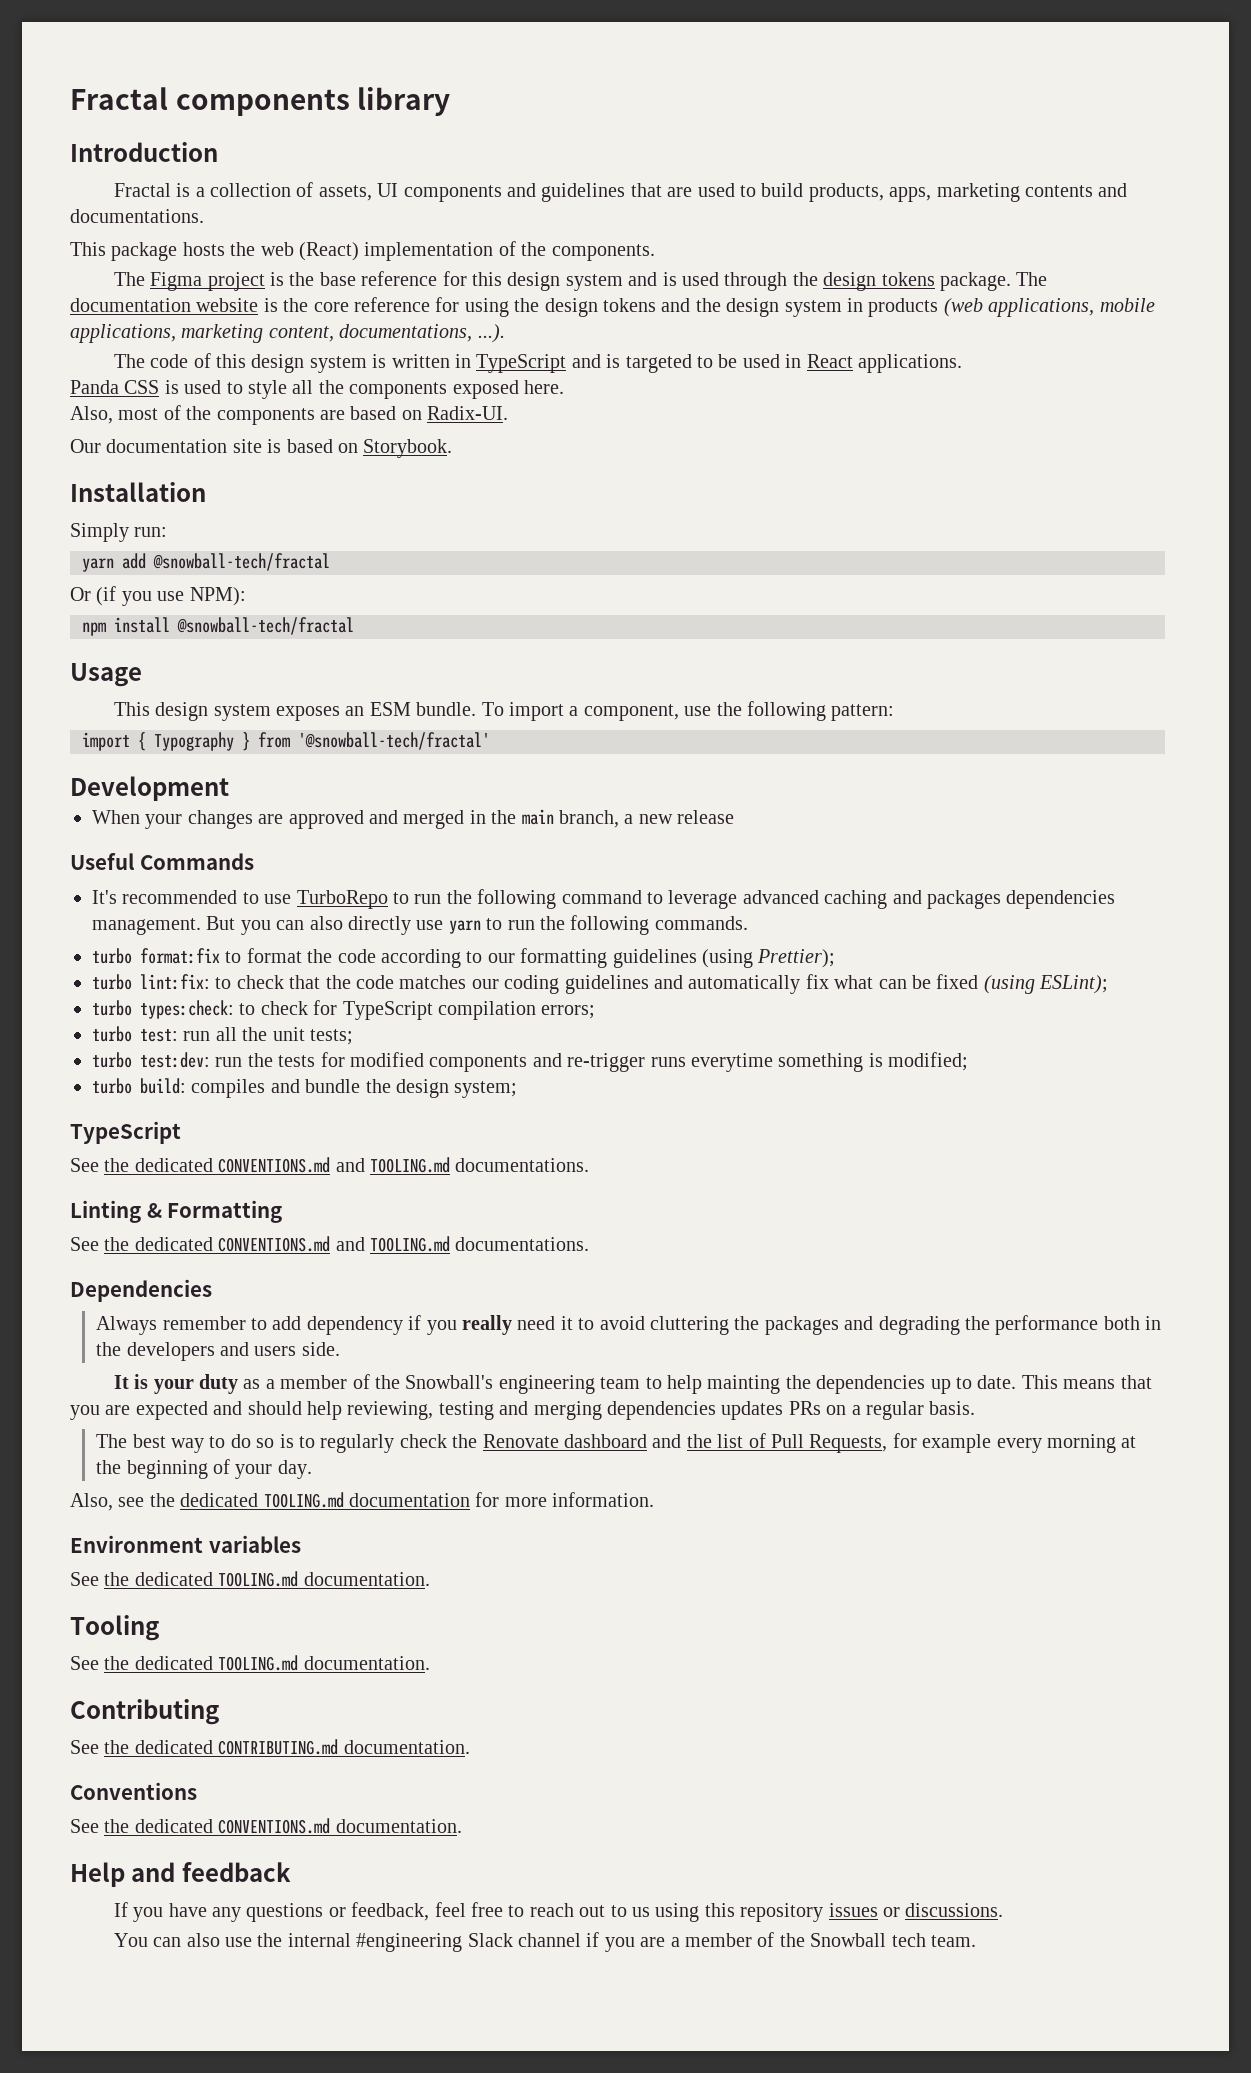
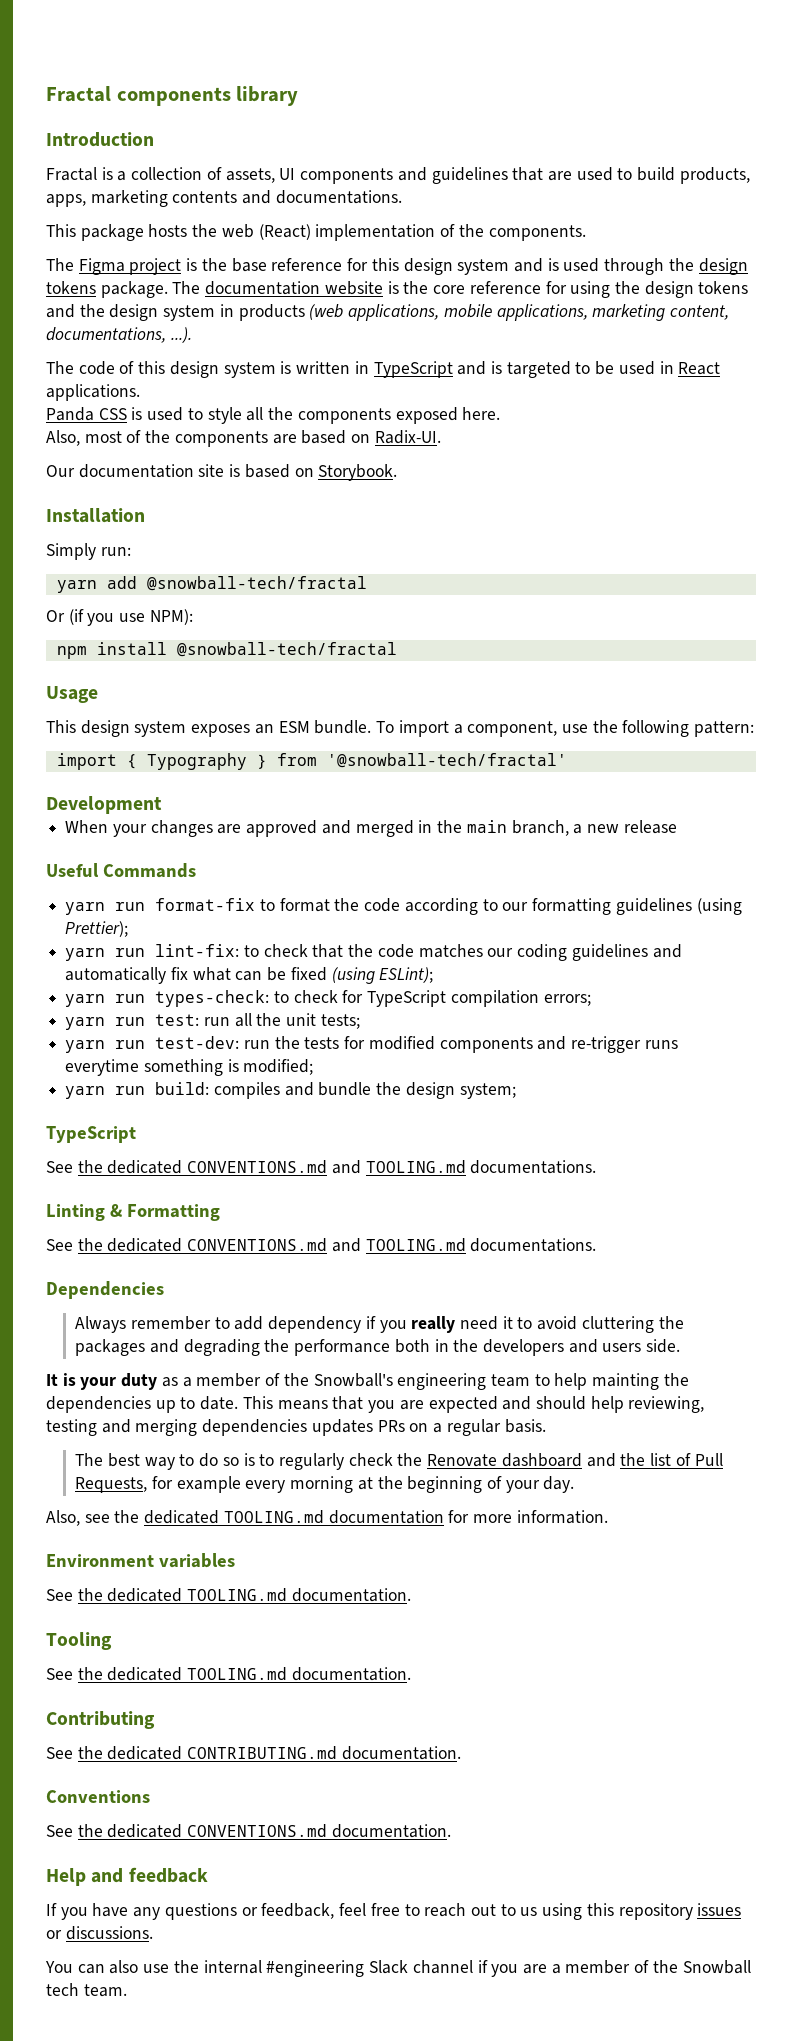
[92,889,1116,909] [92,915,748,935] [92,948,220,964] It's recommended to use TurboRepo to run the following command to leverage advanced caching and packages dependencies management. But you can also directly use yarn to run the following commands. // turbo format:fix -> [65,898,256,915] yarn run format-fix
[92,974,210,990] turbo lint:fix: -> [65,944,240,961] yarn run lint-fix:
[92,1000,234,1019] turbo types:check: -> [65,990,270,1007] yarn run types-check:
[92,1026,132,1042] turbo -> [65,1017,146,1030] yarn run
[92,1052,210,1068] turbo test:dev: -> [65,1036,240,1053] yarn run test-dev:
[92,1078,132,1094] turbo -> [65,1086,146,1099] yarn run

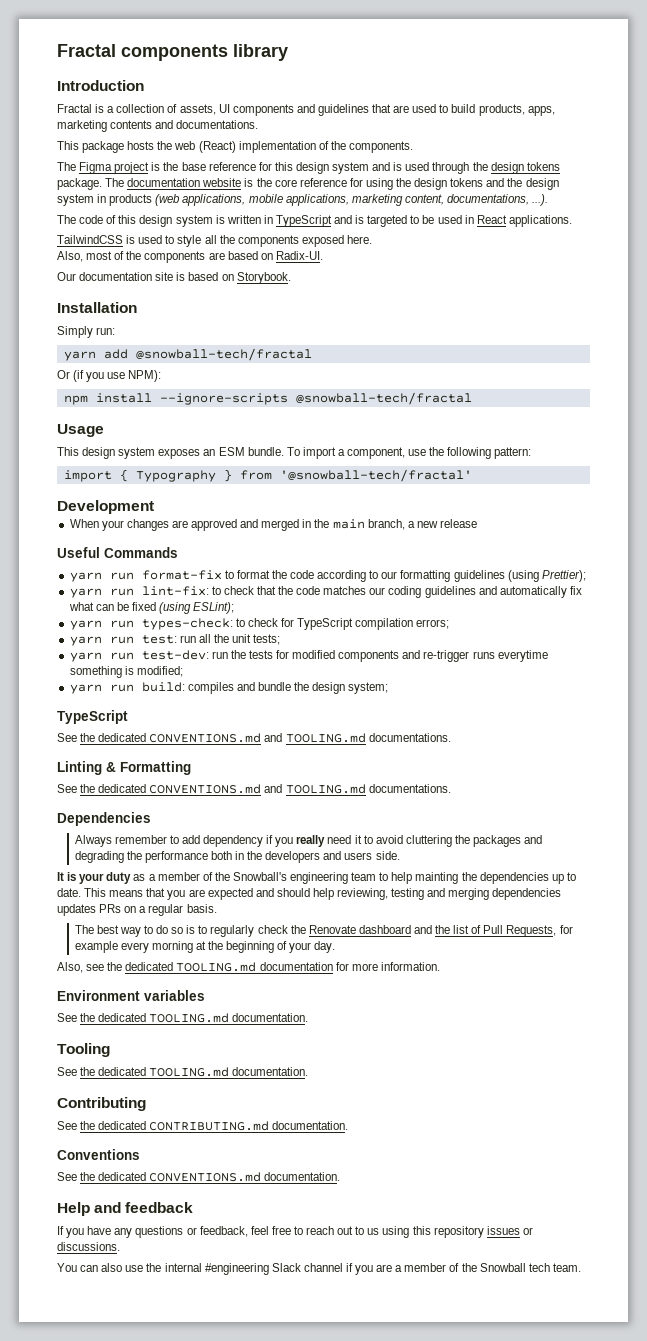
[46,407,127,421] Panda CSS -> [57,235,123,244] TailwindCSS
(167, 648) none -> [159,393,288,405] --ignore-scripts

